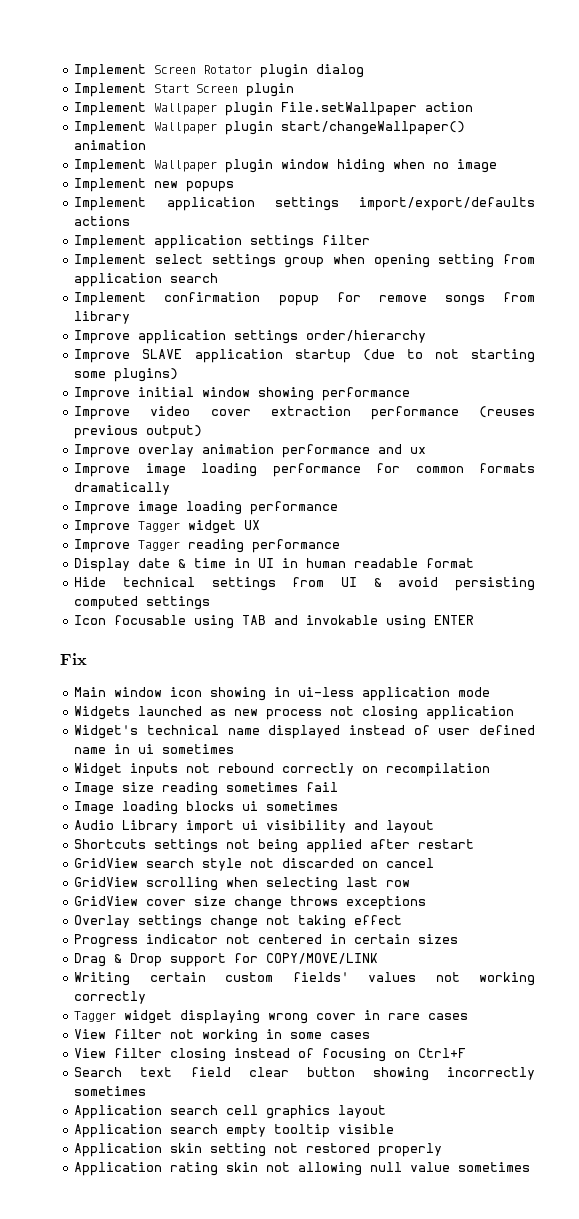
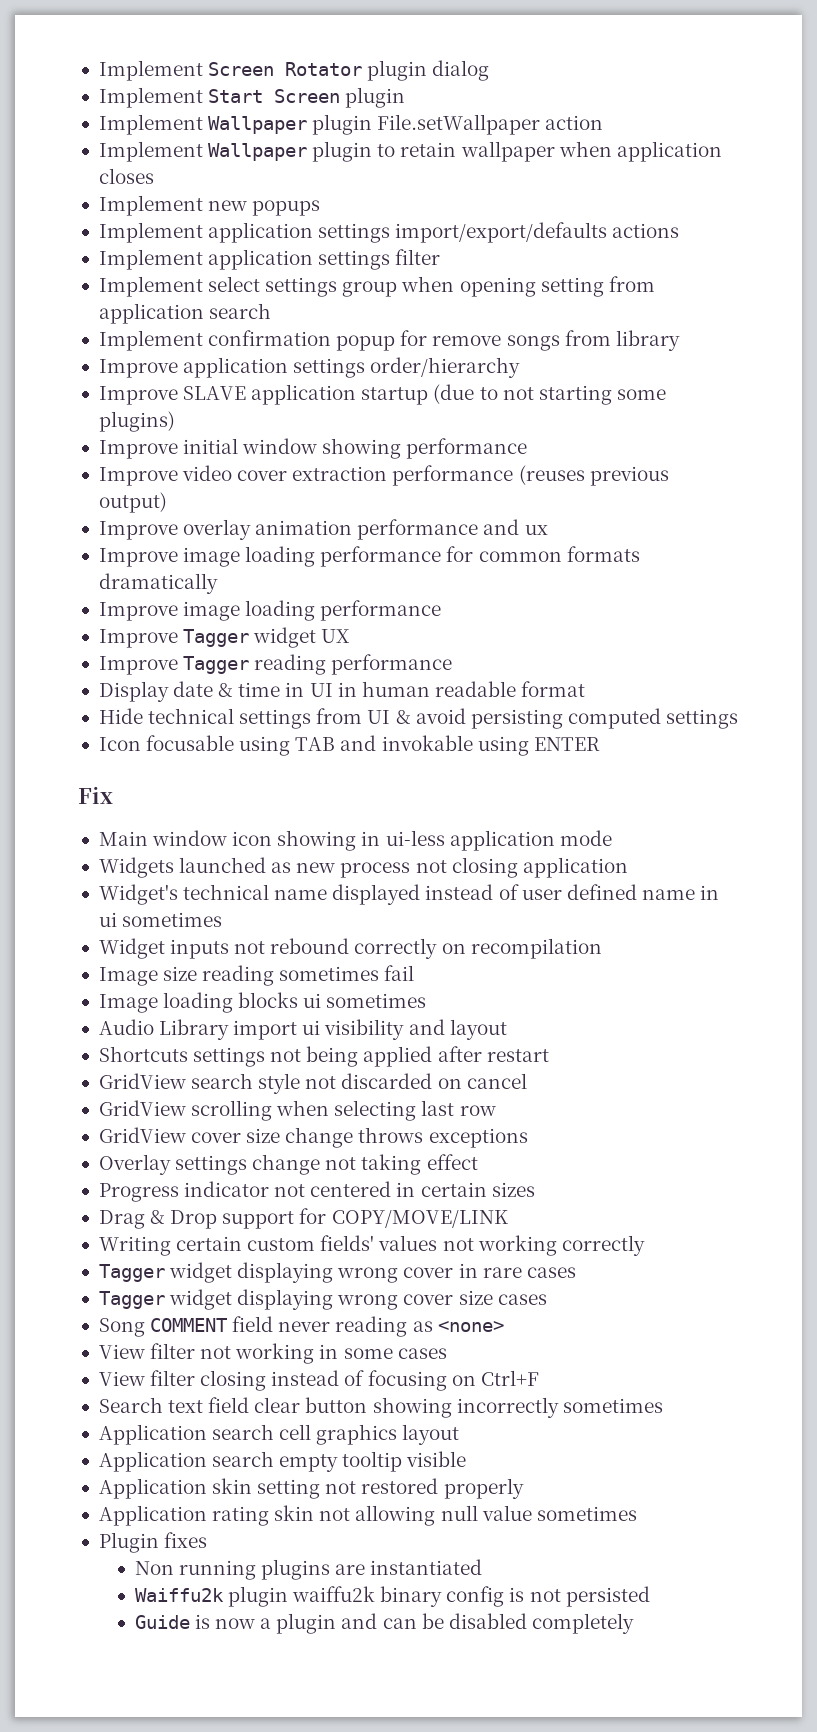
[281,121,466,135] [74,140,147,150] [74,159,498,173] start/changeWallpaper() animation // Implement Wallpaper plugin window hiding when no image -> [377,141,722,162] [98,168,154,184] to retain wallpaper when application closes
(469, 1016) none -> [98,1289,547,1310] [98,1316,504,1337] // Tagger widget displaying wrong cover size cases // Song COMMENT field never reading as <none>
(531, 1167) none -> [98,1532,208,1553] [134,1559,483,1580] [134,1586,650,1607] [134,1613,634,1634] // Plugin fixes // Non running plugins are instantiated // Waiffu2k plugin waiffu2k binary config is not persisted // Guide is now a plugin and can be disabled completely

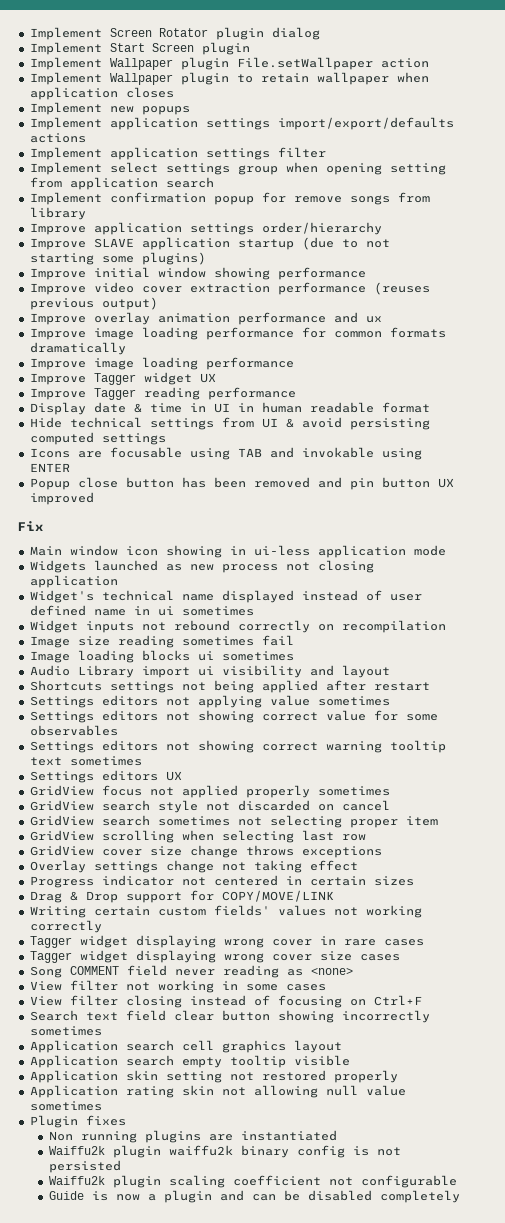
[98,737,141,751] Icon -> [29,448,102,458] Icons are
(600, 744) none -> [29,477,454,490] [29,492,94,505] // Popup close button has been removed and pin button UX improved
(549, 1055) none -> [29,695,390,708] [29,710,438,723] [29,725,118,736] [29,740,446,753] [29,756,142,766] [29,770,182,783] [29,785,390,798] // Settings editors not applying value sometimes // Settings editors not showing correct value for some observables // Settings editors not showing correct warning tooltip text sometimes // Settings editors UX // GridView focus not applied properly sometimes
(527, 1081) none -> [29,815,438,828] // GridView search sometimes not selecting proper item
(650, 1596) none -> [48,1175,457,1188] // Waiffu2k plugin scaling coefficient not configurable

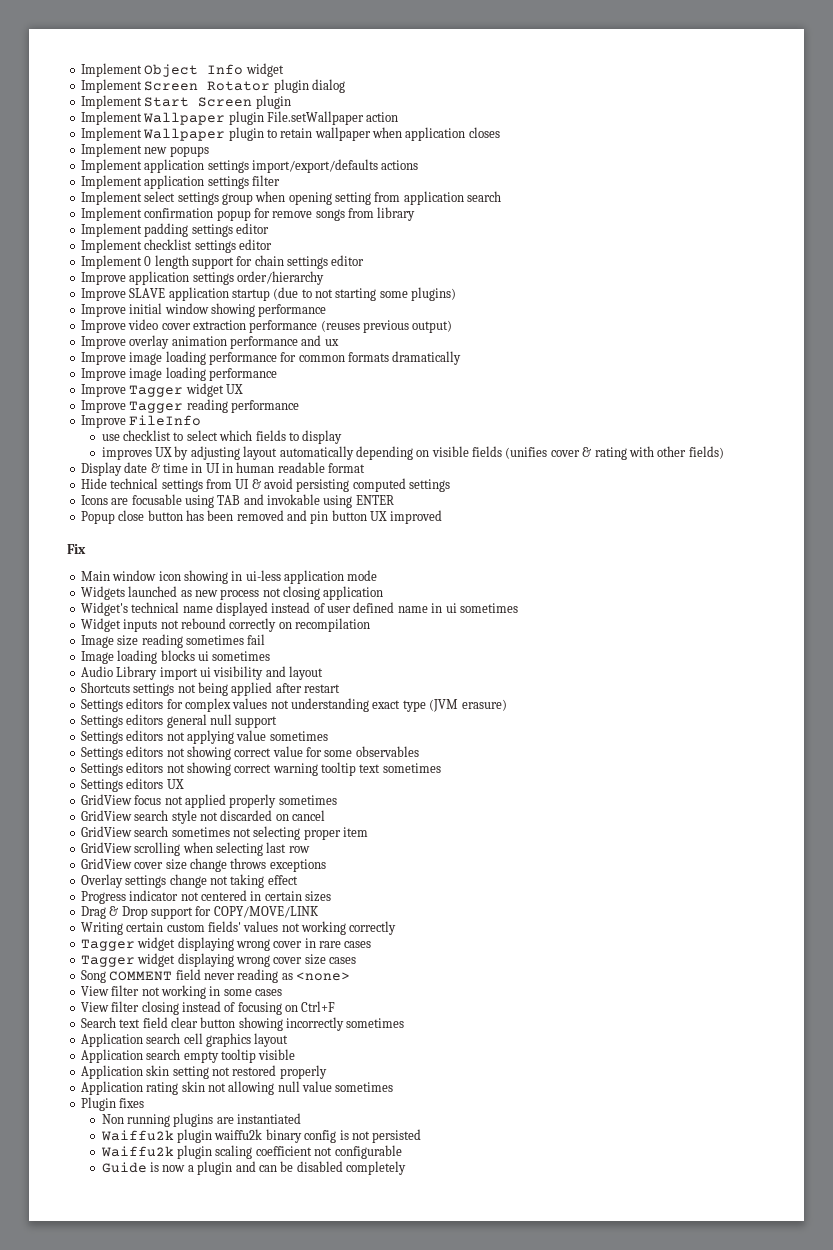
[29,27,102,40] Implement -> [80,63,284,77] [80,79,142,93] Implement Object Info widget // Implement
(86, 213) none -> [80,223,269,237] [80,239,272,253] [80,255,365,269] // Implement padding settings editor // Implement checklist settings editor // Implement 0 length support for chain settings editor
(296, 393) none -> [80,415,202,428] [101,430,343,444] [101,446,724,460] // Improve FileInfo // use checklist to select which fields to display // improves UX by adjusting layout automatically depending on visible fields (unifies cover & rating with other fields)
(430, 686) none -> [80,698,507,712] [80,714,278,728] // Settings editors for complex values not understanding exact type (JVM erasure) // Settings editors general null support

